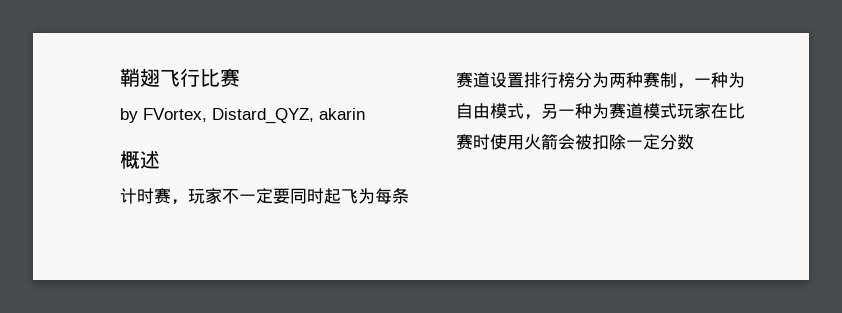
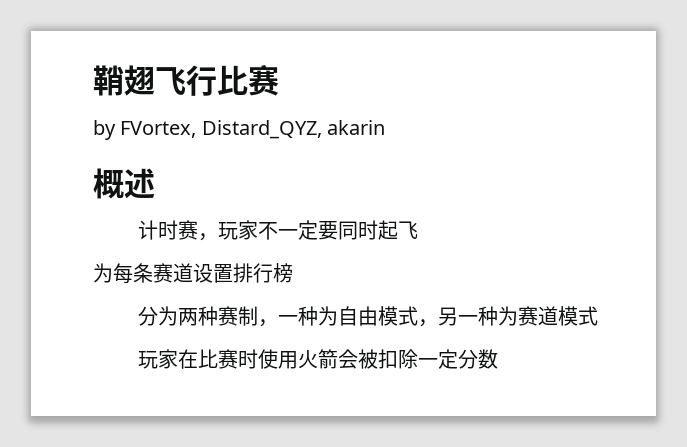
(358, 196) none -> (419, 230) //
(575, 80) none -> (293, 273) //
(677, 111) none -> (599, 316) //

